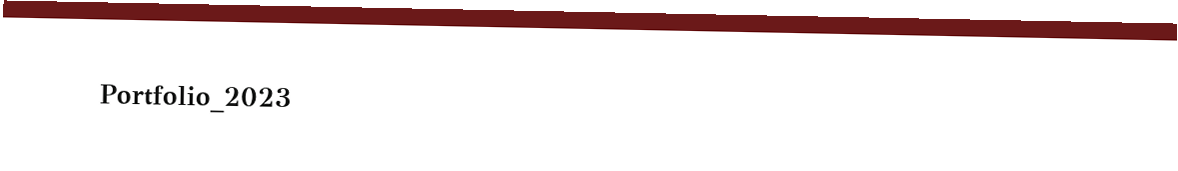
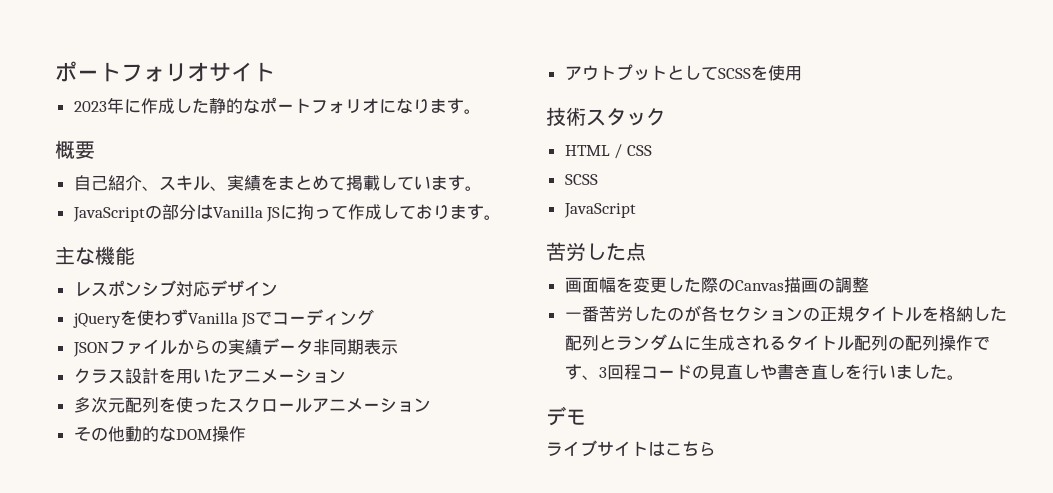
[99,84,292,115] Portfolio_2023 -> [55,61,275,82] [73,97,481,114] [55,140,95,159] [73,175,482,191] [72,204,502,222] [55,246,135,265] [73,280,278,297] [72,309,375,328] [72,338,398,357] [73,368,346,384] [73,397,431,413] [73,426,246,442] [564,64,802,81] [546,107,666,126] [564,144,652,159] [564,174,598,185] [563,203,636,218] [546,242,646,261] [564,277,869,293] [564,305,1007,322] [564,334,990,351] [564,364,964,380] [546,406,586,426] [546,440,716,457] ポートフォリオサイト // 2023年に作成した静的なポートフォリオになります。 // 概要 // 自己紹介、スキル、実績をまとめて掲載しています。 // JavaScriptの部分はVanilla JSに拘って作成しております。 // 主な機能 // レスポンシブ対応デザイン // jQueryを使わずVanilla JSでコーディング // JSONファイルからの実績データ非同期表示 // クラス設計を用いたアニメーション // 多次元配列を使ったスクロールアニメーション // その他動的なDOM操作 // アウトプットとしてSCSSを使用 // 技術スタック // HTML / CSS // SCSS // JavaScript // 苦労した点 // 画面幅を変更した際のCanvas描画の調整 // 一番苦労したのが各セクションの正規タイトルを格納した配列とランダムに生成されるタイトル配列の配列操作です、3回程コードの見直しや書き直しを行いました。 // デモ // ライブサイトはこちら

